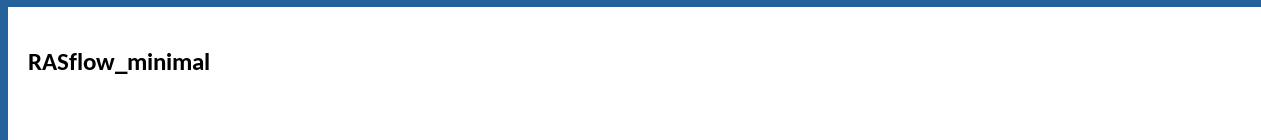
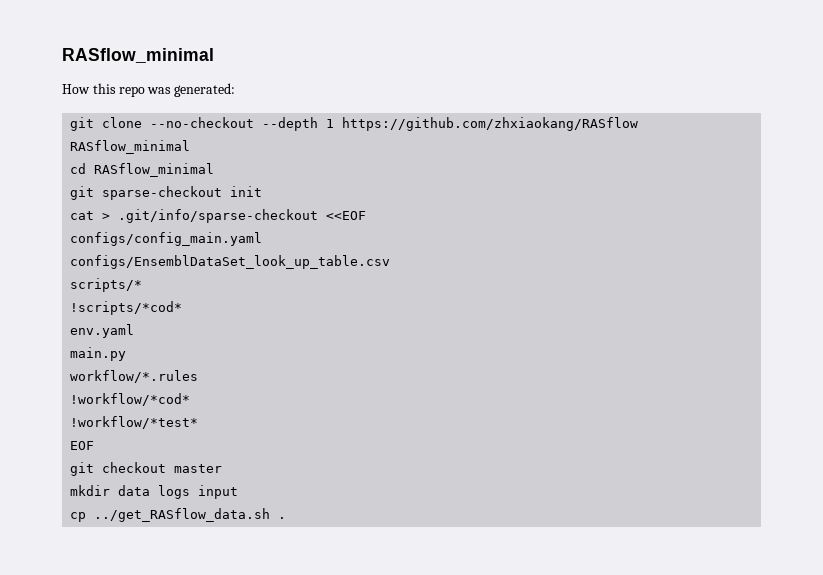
[28,53,210,74] RASflow_minimal -> [62,48,214,63] [62,83,236,97] [70,117,639,131] [70,140,191,154] [70,163,215,177] [70,186,263,200] [70,209,367,223] [70,232,263,246] [70,255,391,269] [70,278,143,292] [70,301,183,315] [70,324,135,338] [70,347,127,361] [70,370,199,383] [70,393,191,406] [70,416,199,429] [70,441,95,450] [70,462,223,476] [70,485,239,499] [70,508,287,522] RASflow_minimal // How this repo was generated: // git clone --no-checkout --depth 1 https://github.com/zhxiaokang/RASflow RASflow_minimal // cd RASflow_minimal // git sparse-checkout init // cat > .git/info/sparse-checkout <<EOF // configs/config_main.yaml // configs/EnsemblDataSet_look_up_table.csv // scripts/* // !scripts/*cod* // env.yaml // main.py // workflow/*.rules // !workflow/*cod* // !workflow/*test* // EOF // git checkout master // mkdir data logs input // cp ../get_RASflow_data.sh .

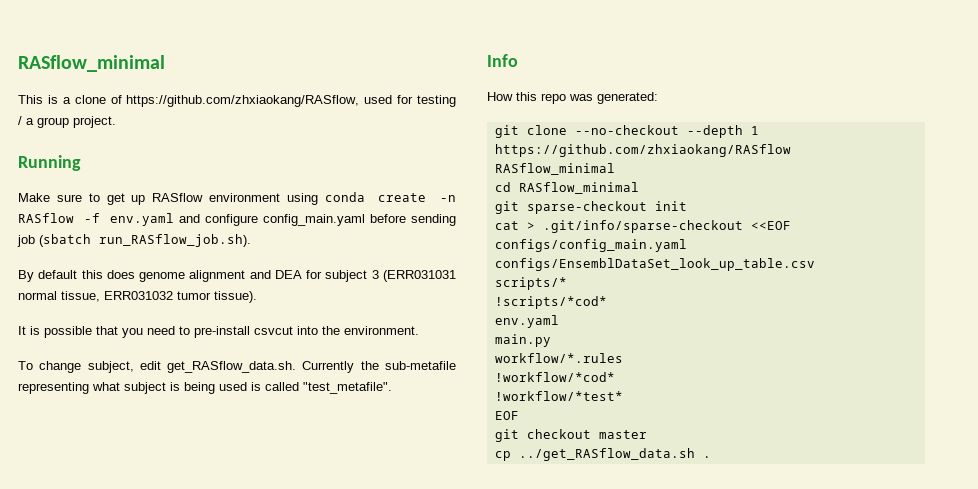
[62,48,214,63] RASflow_minimal -> [18,55,165,72] [18,95,456,107] [18,116,116,128] [18,155,81,171] [18,192,456,205] [18,213,456,226] [17,234,251,247] [18,270,456,282] [18,291,257,303] [18,326,419,338] [18,361,456,373] [18,382,392,394] [487,54,518,67] RASflow_minimal // This is a clone of https://github.com/zhxiaokang/RASflow, used for testing / a group project. // Running // Make sure to get up RASflow environment using conda create -n RASflow -f env.yaml and configure config_main.yaml before sending job (sbatch run_RASflow_job.sh). // By default this does genome alignment and DEA for subject 3 (ERR031031 normal tissue, ERR031032 tumor tissue). // It is possible that you need to pre-install csvcut into the environment. // To change subject, edit get_RASflow_data.sh. Currently the sub-metafile representing what subject is being used is called "test_metafile". // Info
[70,485,239,499] // mkdir data logs input -> (647, 434) none

